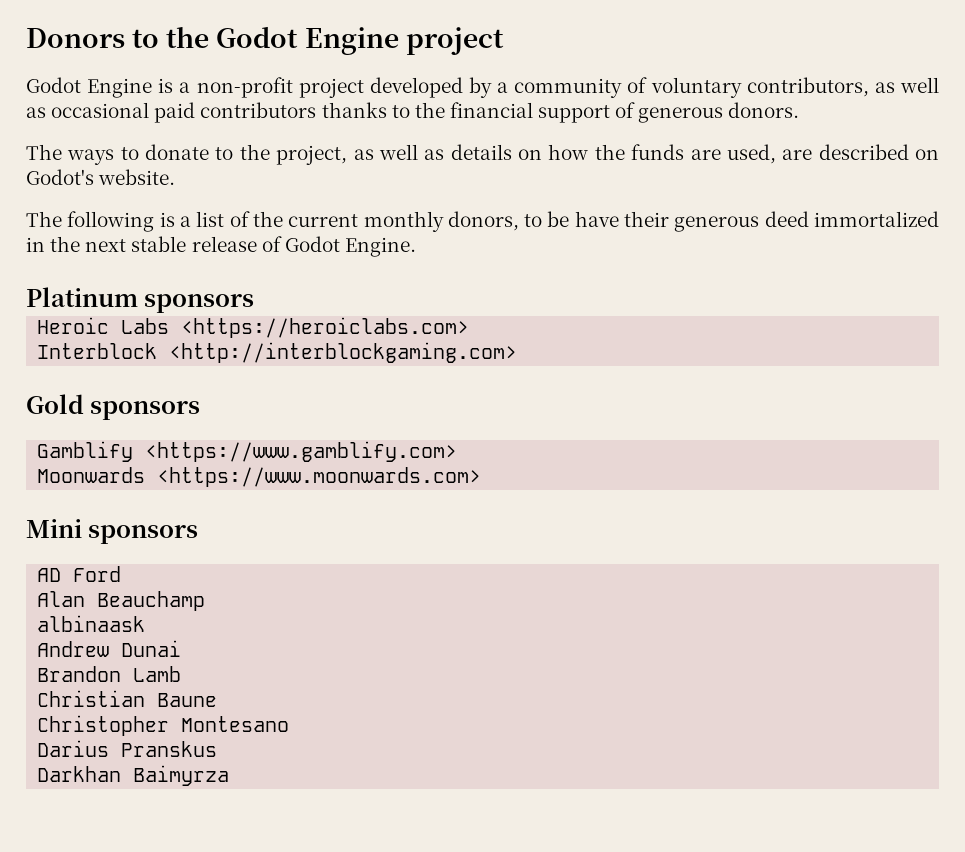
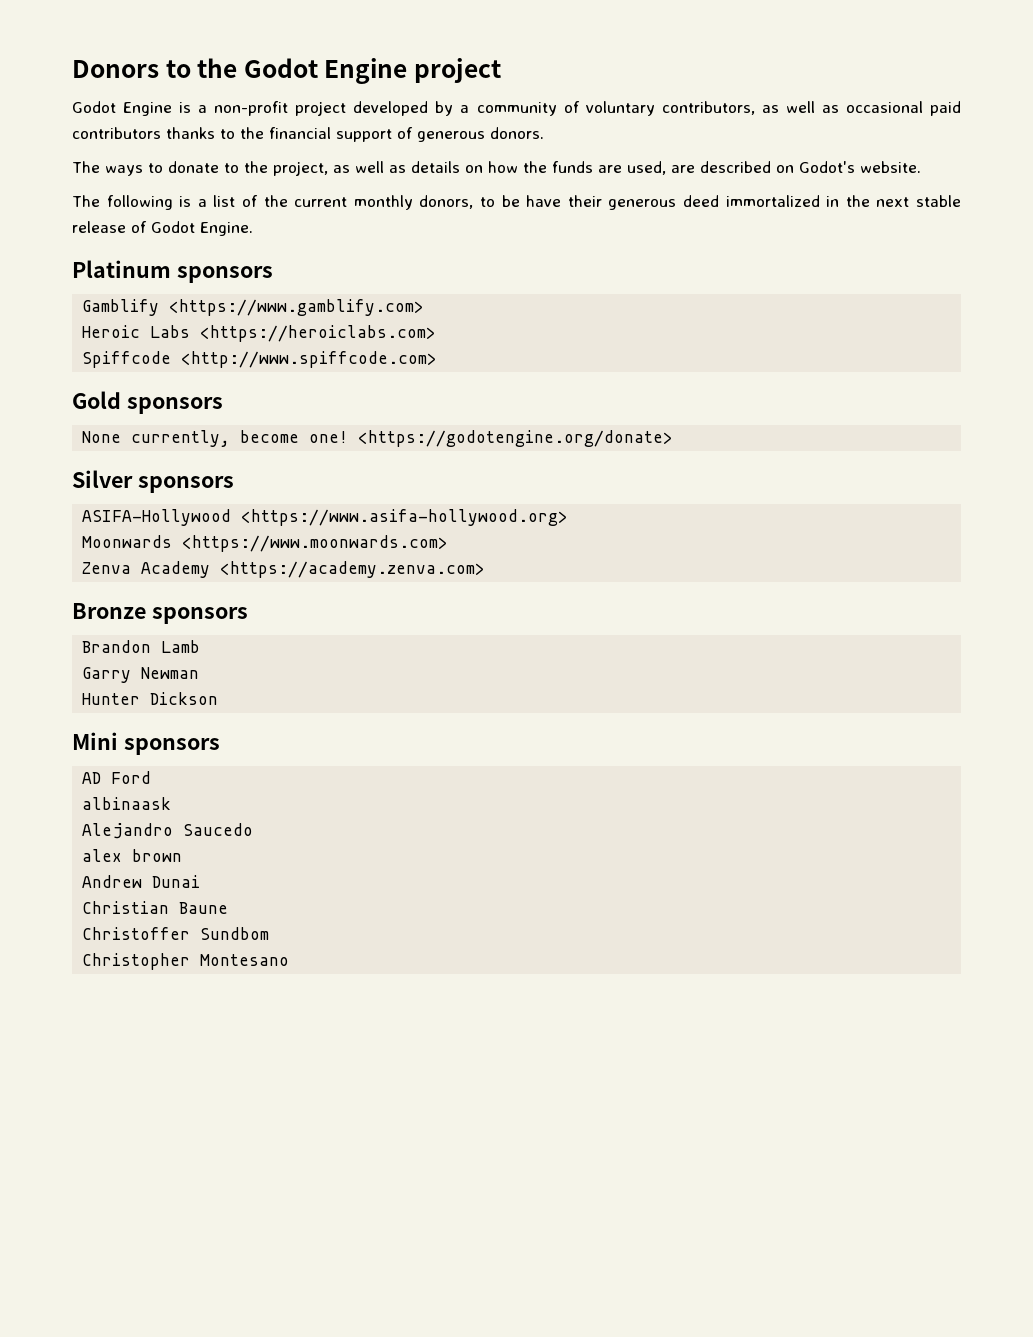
(255, 303) none -> [82,299,425,316] // Gamblify <https://www.gamblify.com>
[37,342,518,363] Interblock <http://interblockgaming.com> -> [82,351,438,368] Spiffcode <http://www.spiffcode.com>
[37,441,458,462] [37,467,482,487] Gamblify <https://www.gamblify.com> // Moonwards <https://www.moonwards.com> -> [82,430,674,447] [72,470,234,493] [82,509,569,526] [82,535,449,552] [82,561,486,578] [72,603,248,624] [82,640,201,653] [82,667,200,683] [82,692,219,705] None currently, become one! <https://godotengine.org/donate> // Silver sponsors // ASIFA-Hollywood <https://www.asifa-hollywood.org> // Moonwards <https://www.moonwards.com> // Zenva Academy <https://academy.zenva.com> // Bronze sponsors // Brandon Lamb // Garry Newman // Hunter Dickson
[37,591,206,611] [37,615,146,632] Alan Beauchamp // albinaask -> [82,797,172,810] [82,823,254,839] [82,849,183,862] albinaask // Alejandro Saucedo // alex brown
[37,666,182,682] // Brandon Lamb -> (201, 881) none
(218, 700) none -> [82,927,270,940] // Christoffer Sundbom
[37,740,218,757] [37,765,230,786] // Darius Pranskus // Darkhan Baimyrza -> (290, 960) none

